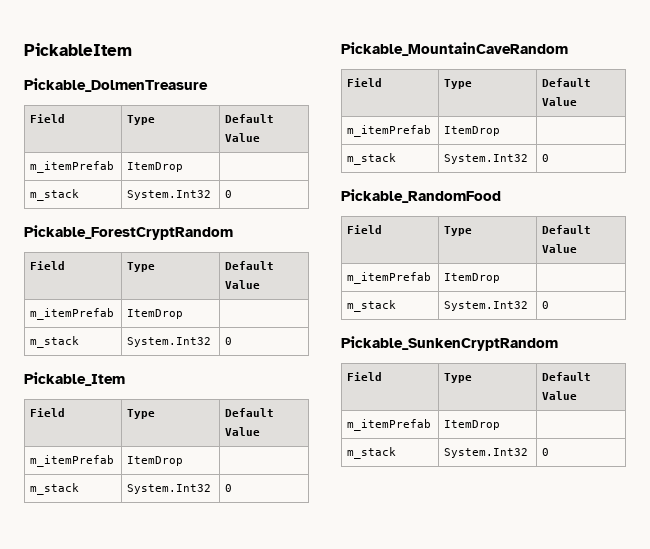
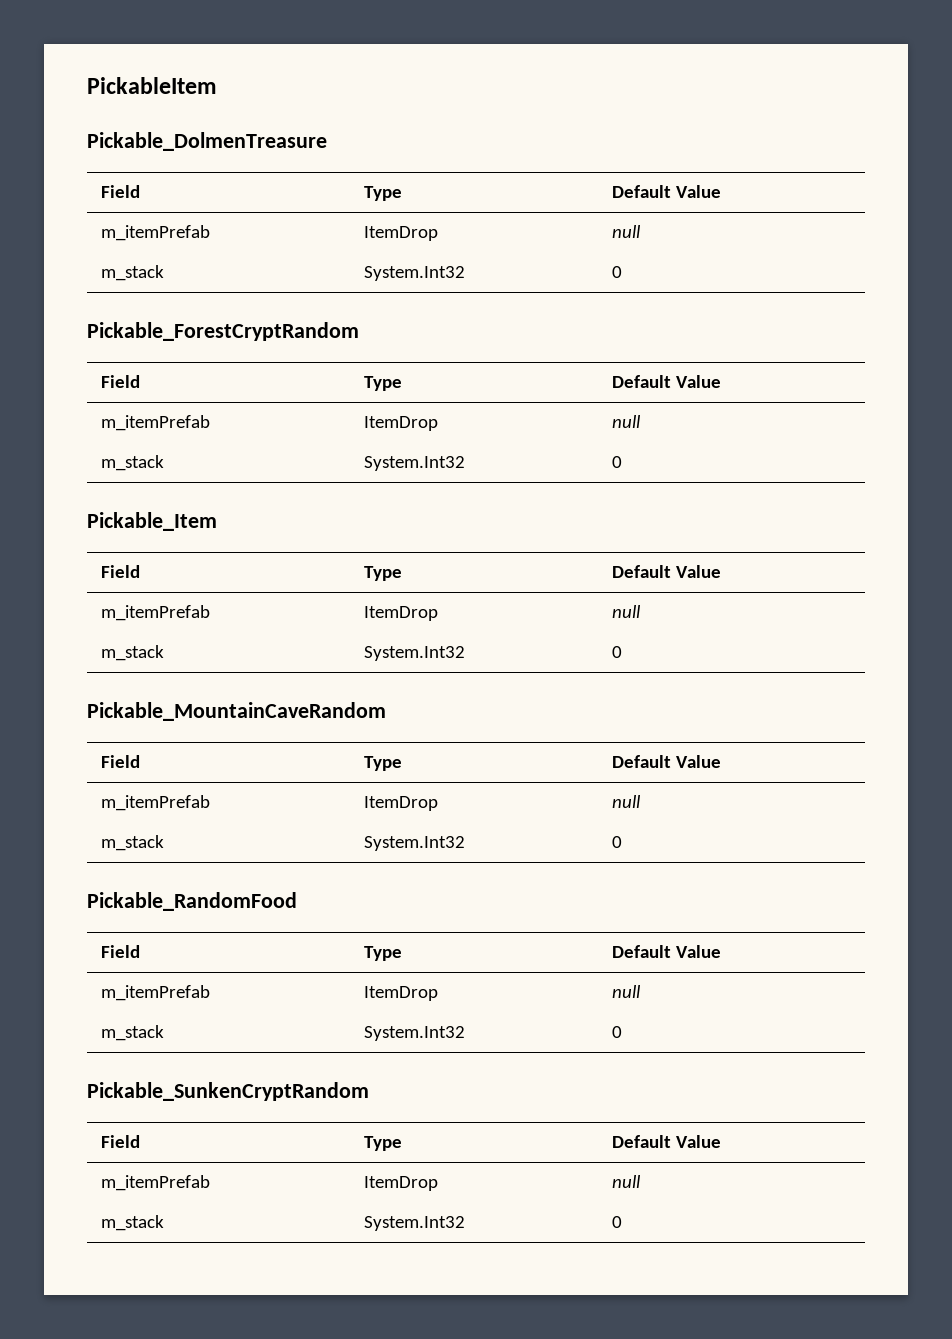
(184, 167) none -> [611,225,641,238] null
(184, 314) none -> [611,415,641,428] null
(184, 461) none -> [611,605,641,618] null
(501, 131) none -> [611,795,641,808] null
(501, 278) none -> [611,985,641,998] null
(501, 425) none -> [611,1175,641,1188] null

